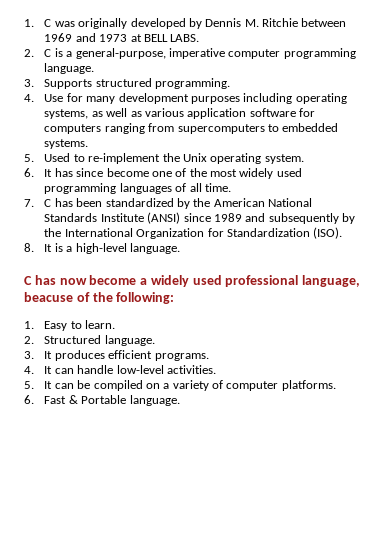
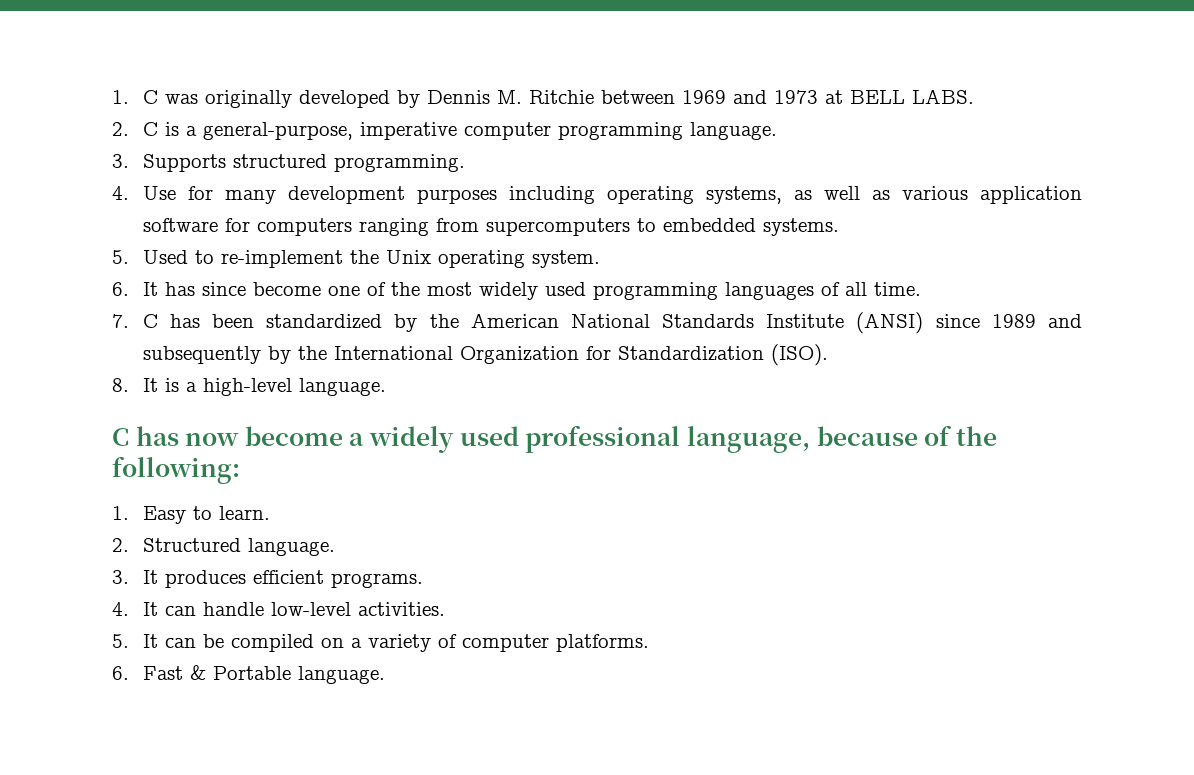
[24,292,73,302] beacuse -> [816,426,918,446] because

